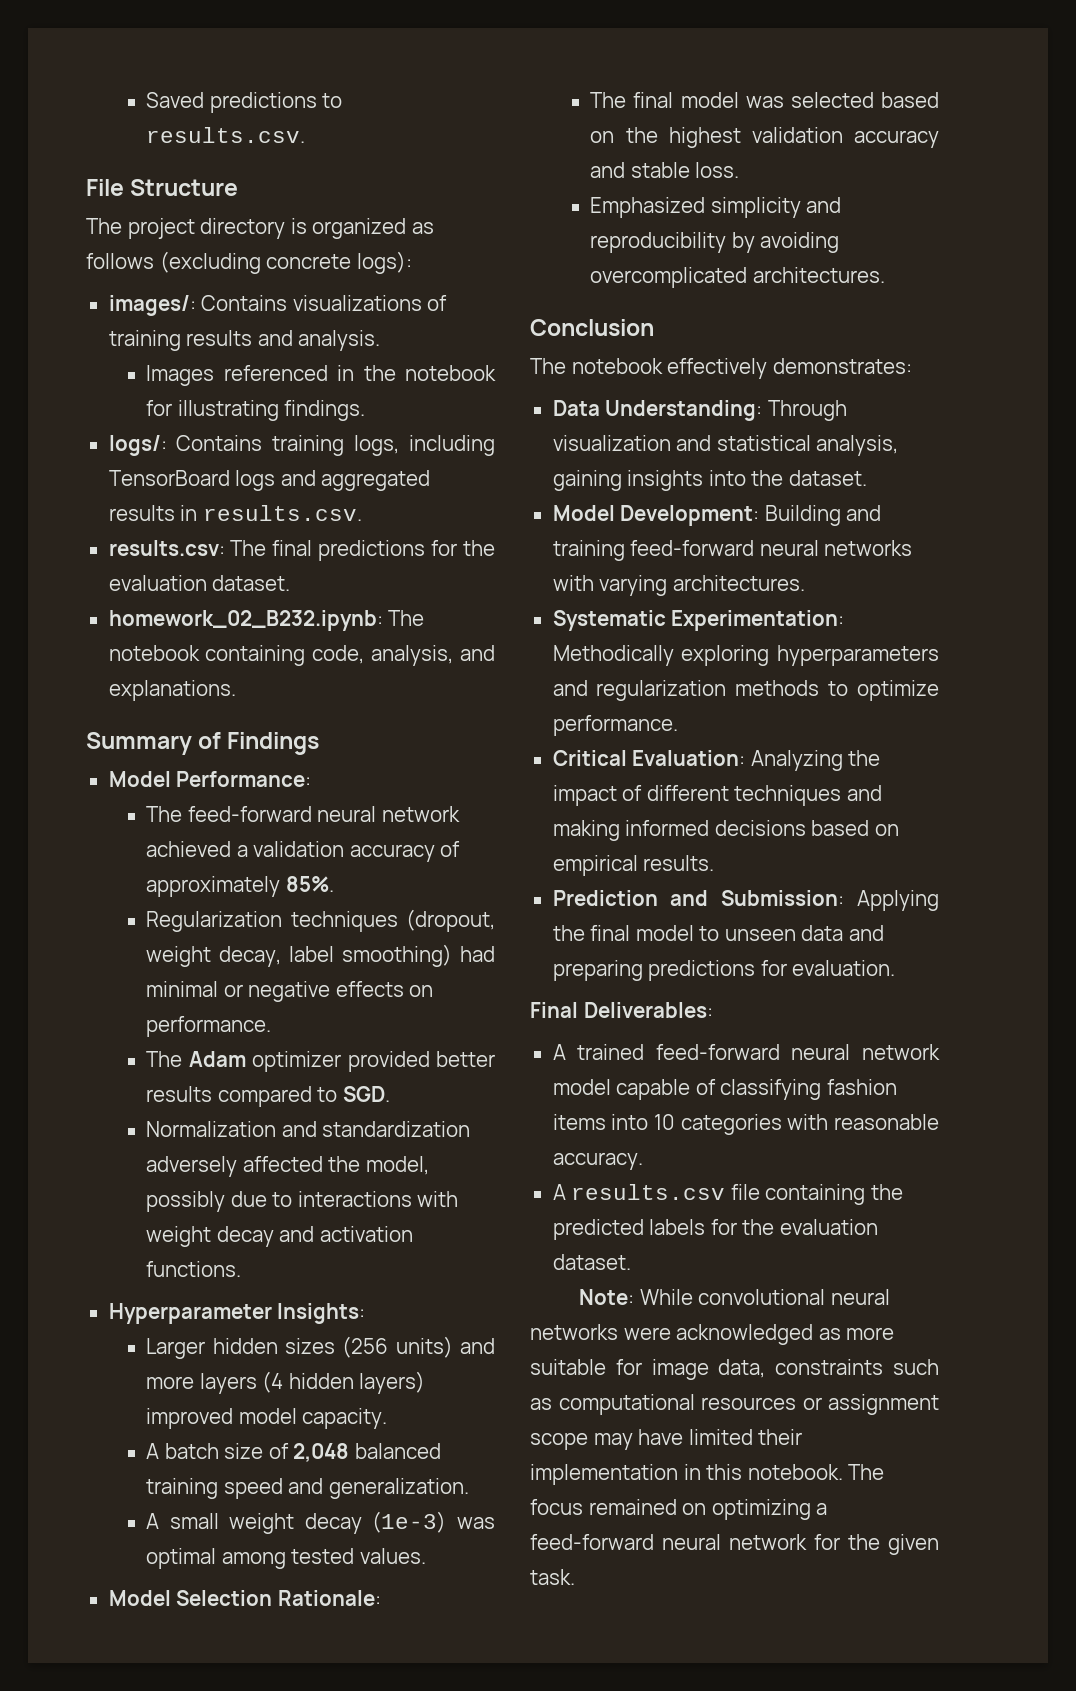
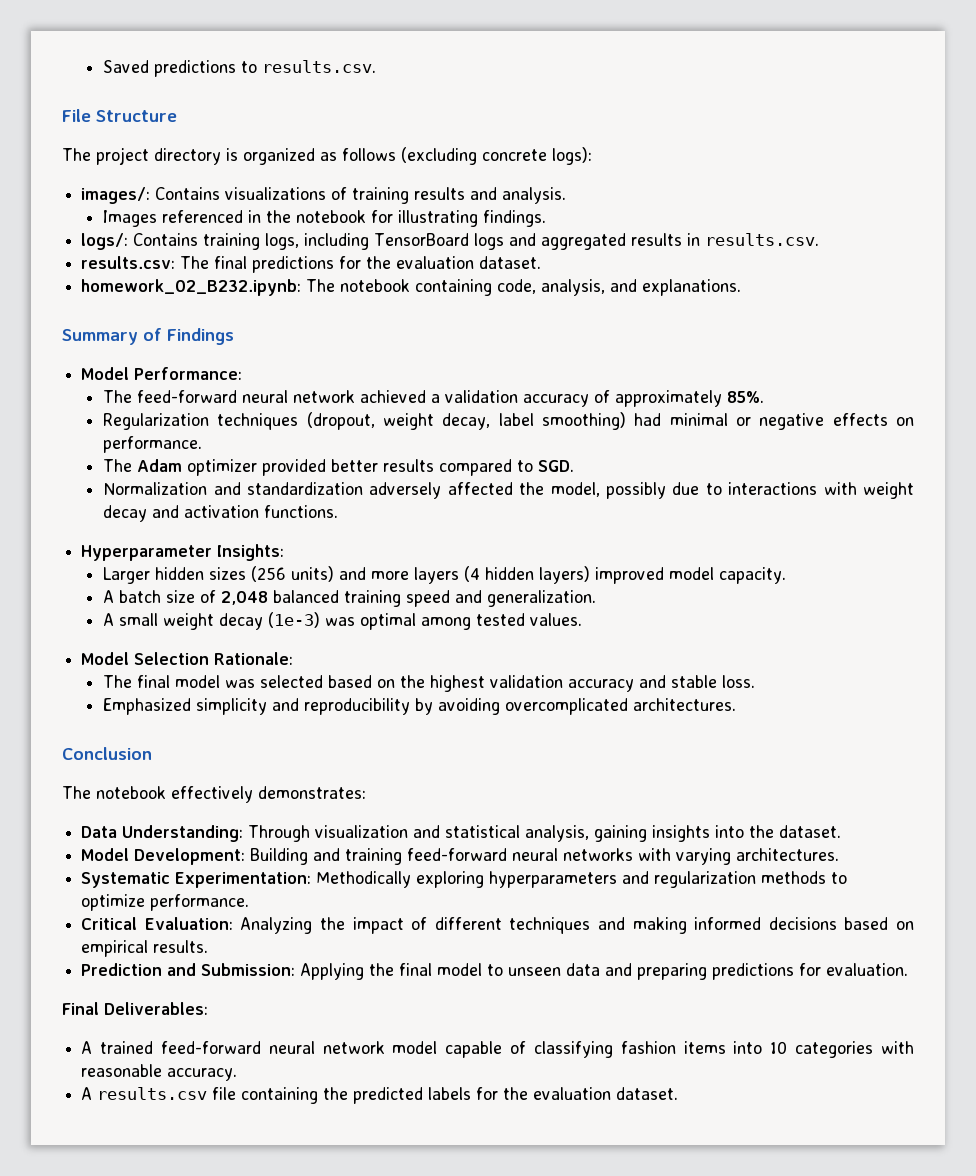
[579,1289,890,1305] [530,1324,895,1345] [530,1359,939,1380] [530,1394,939,1415] [530,1429,803,1450] [530,1464,885,1485] [530,1499,828,1520] [530,1534,939,1555] [530,1569,575,1585] // Note: While convolutional neural networks were acknowledged as more suitable for image data, constraints such as computational resources or assignment scope may have limited their implementation in this notebook. The focus remained on optimizing a feed-forward neural network for the given task. -> (679, 1093) none

